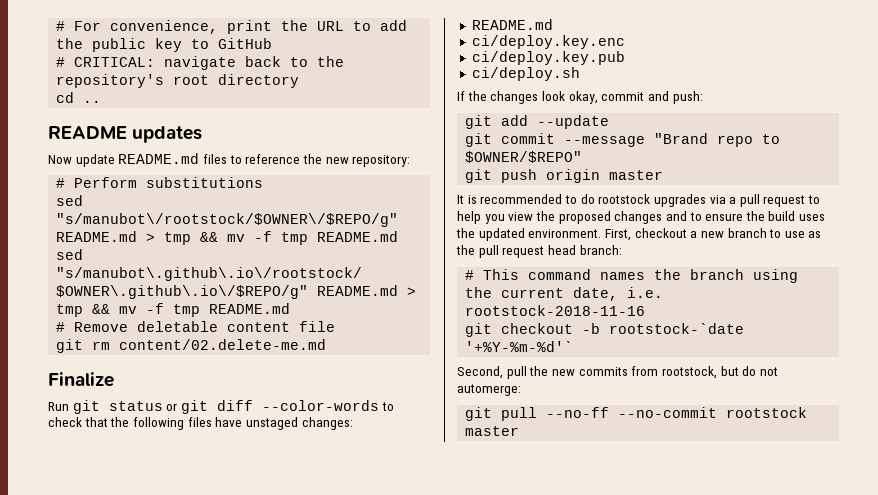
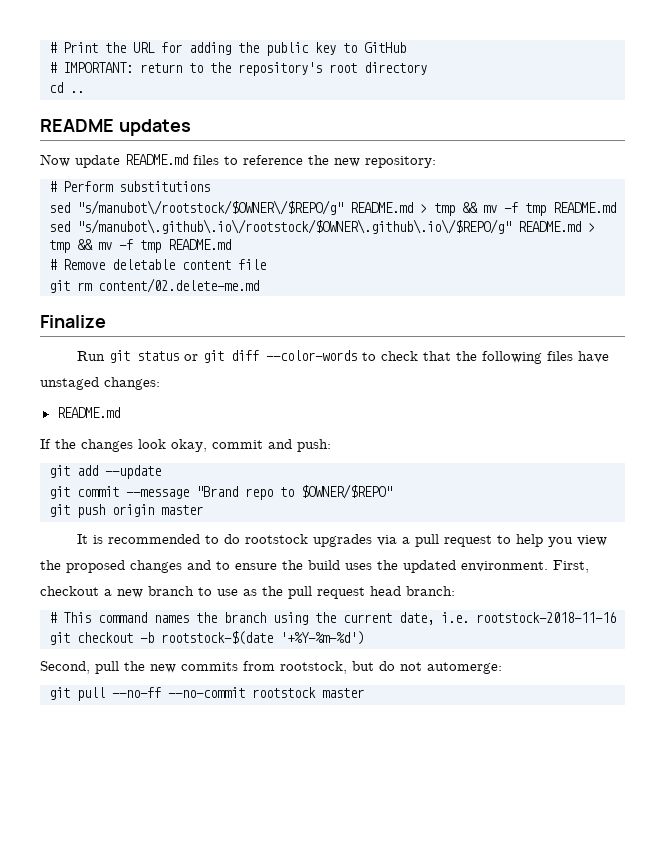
[56,20,408,34] # For convenience, print the URL to add -> [49,42,231,55] # Print the URL for adding
[74,56,282,70] CRITICAL: navigate back -> [63,62,182,73] IMPORTANT: return
[471,35,625,49] [471,51,625,65] [471,67,580,81] // ci/deploy.key.enc // ci/deploy.key.pub // ci/deploy.sh -> (120, 412) none
[609,323,745,334] [465,341,574,352] rootstock-`date '+%Y-%m-%d'` -> [161,631,364,645] rootstock-$(date '+%Y-%m-%d')

